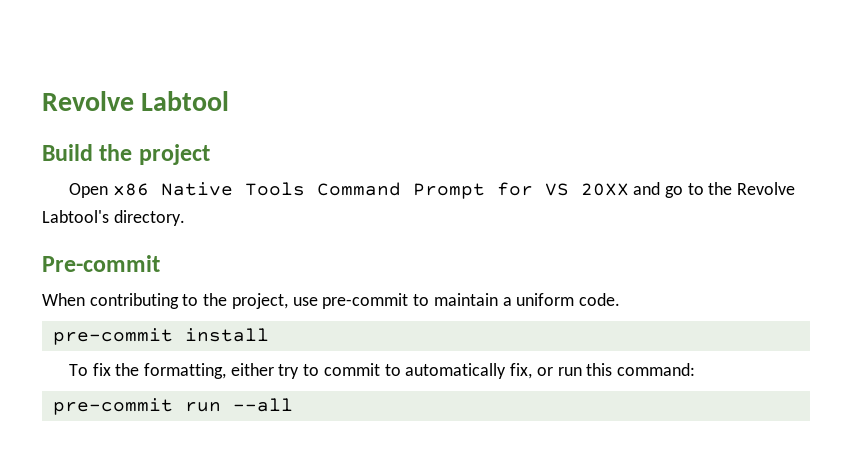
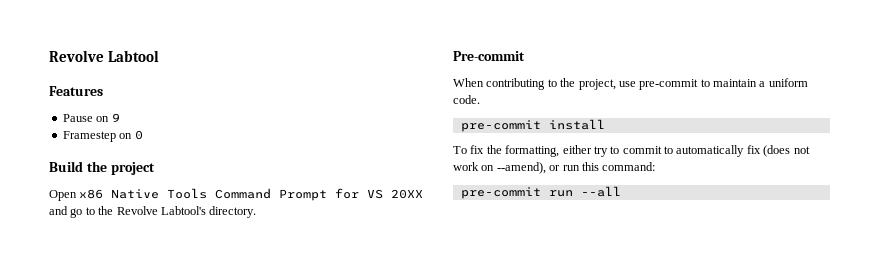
(230, 101) none -> [49,86,103,96] [62,113,120,122] [62,130,143,142] // Features // Pause on 9 // Framestep on 0
[510,363,533,379] fix, -> [746,145,810,157] [453,162,546,174] fix (does not work on --amend),

